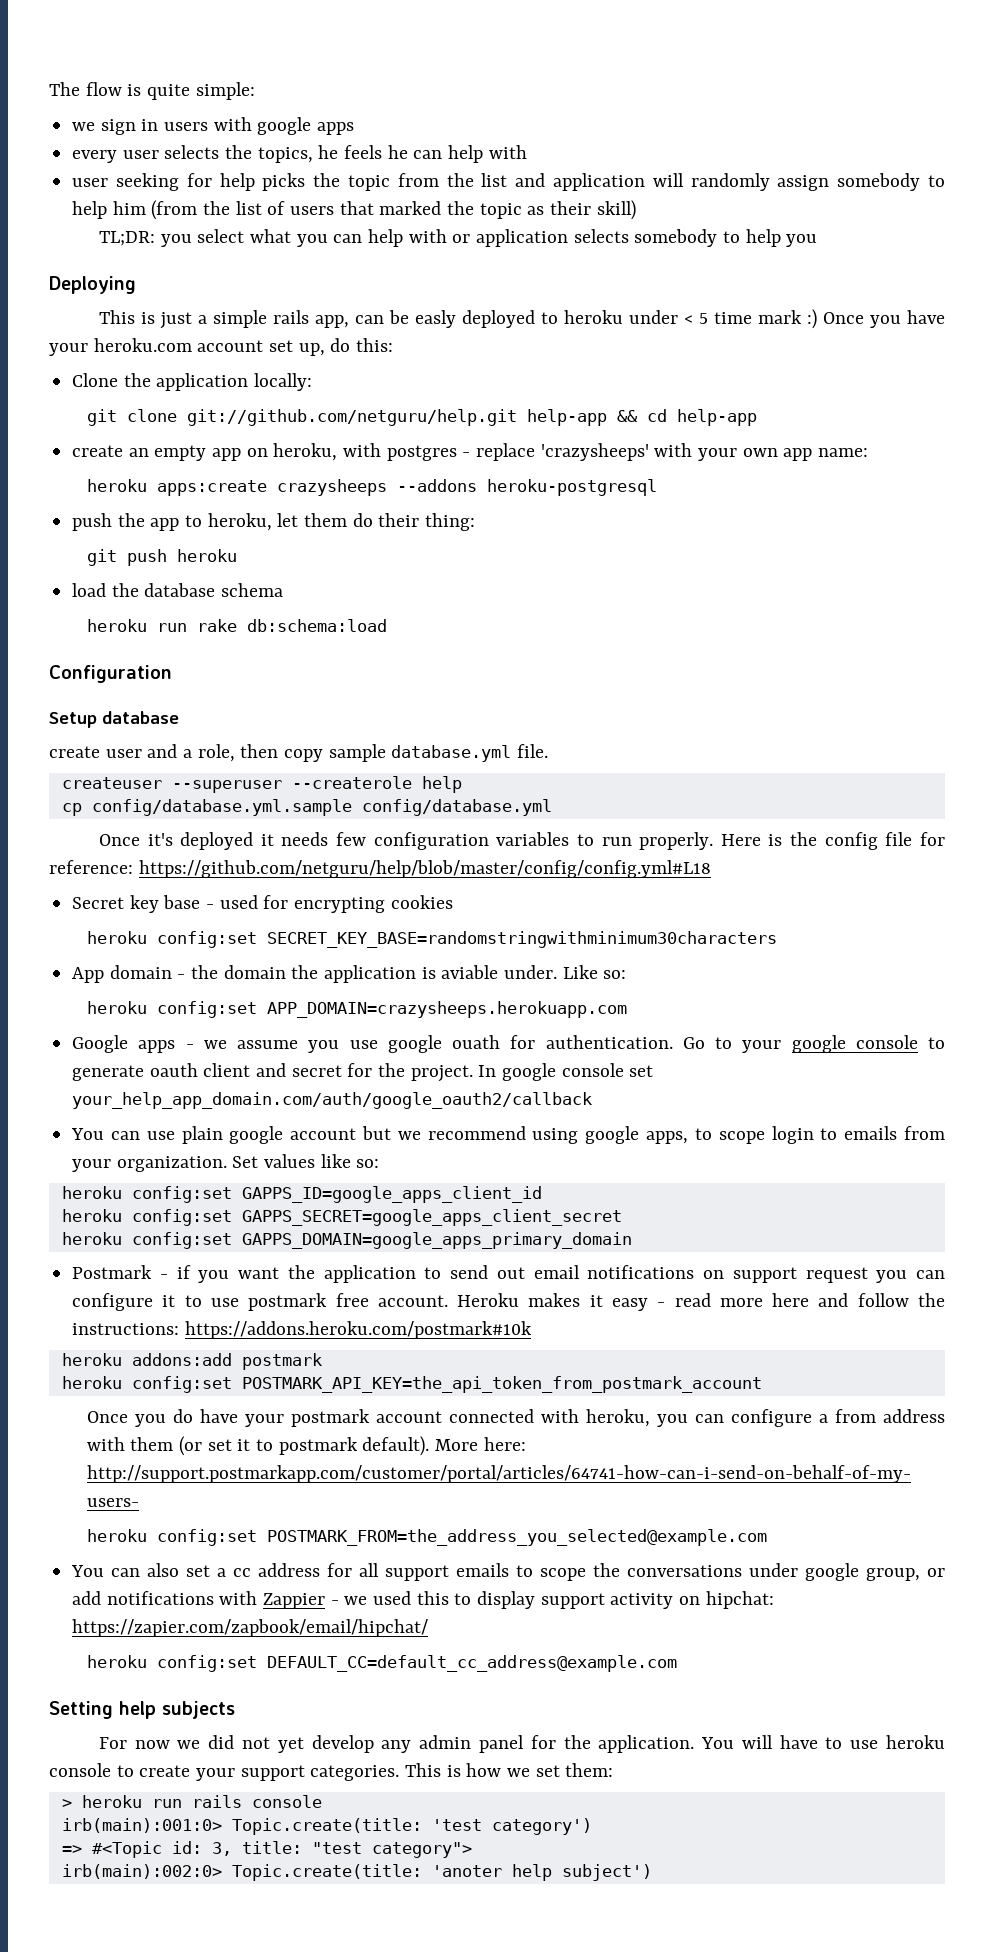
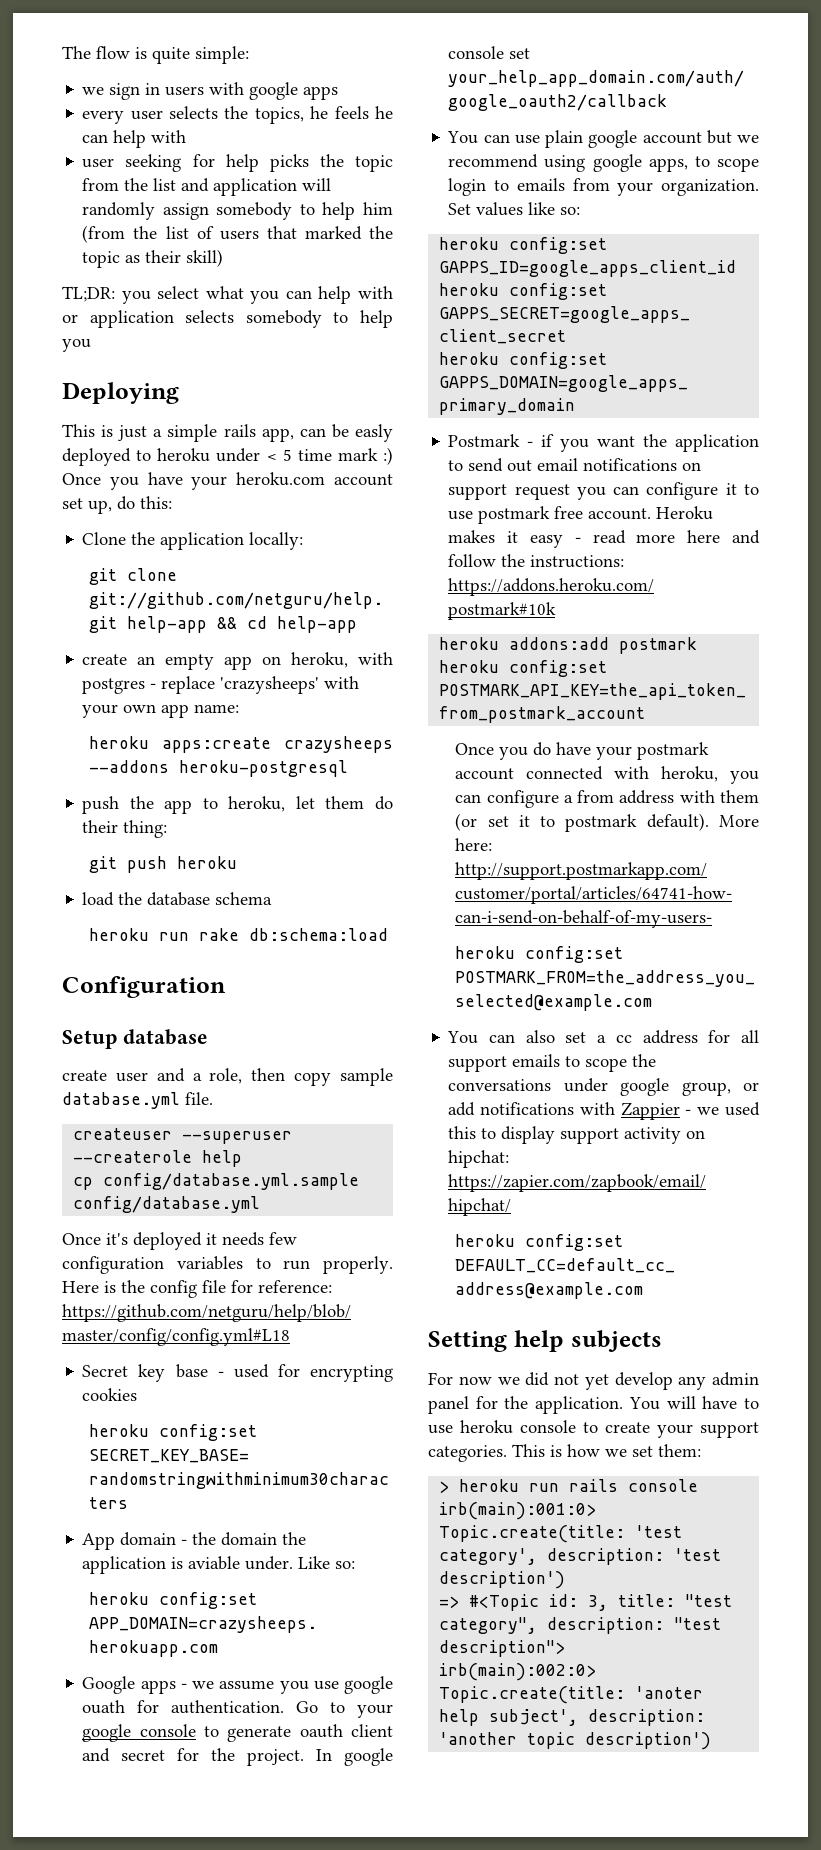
[491,1818,592,1835] category') -> [439,1548,722,1565] [439,1571,566,1589] category', description: 'test description')
[371,1842,472,1858] category"> -> [439,1617,722,1634] [439,1640,566,1657] category", description: "test description">
[561,1864,652,1881] subject') -> [489,1709,706,1726] [439,1732,712,1750] subject', description: 'another topic description')

